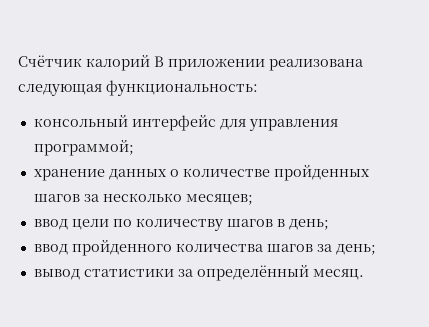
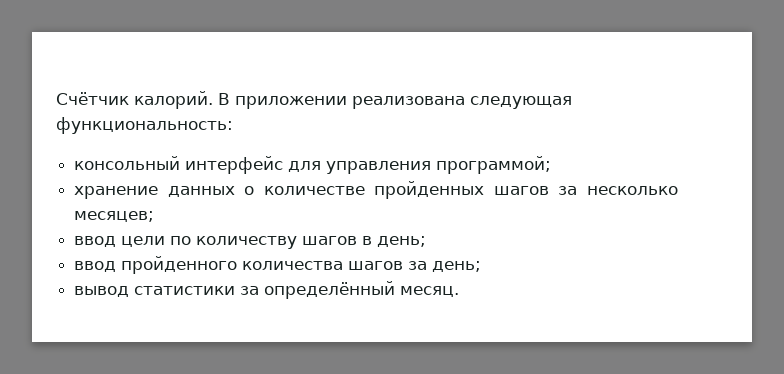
[86,55,150,71] калорий -> [134,91,213,109] калорий.

